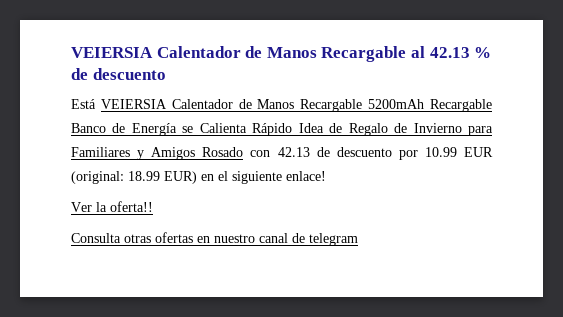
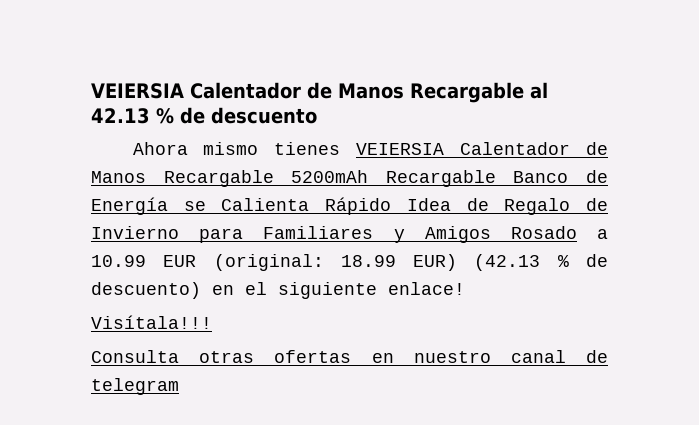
[71,99,96,109] Está -> [132,142,341,155] Ahora mismo tienes
[250,147,418,160] con 42.13 de descuento por -> [597,229,608,239] a
(197, 177) none -> [474,254,608,271] [91,282,201,299] (42.13 % de descuento)
[71,201,153,212] Ver la oferta!! -> [91,315,212,329] Visítala!!!

